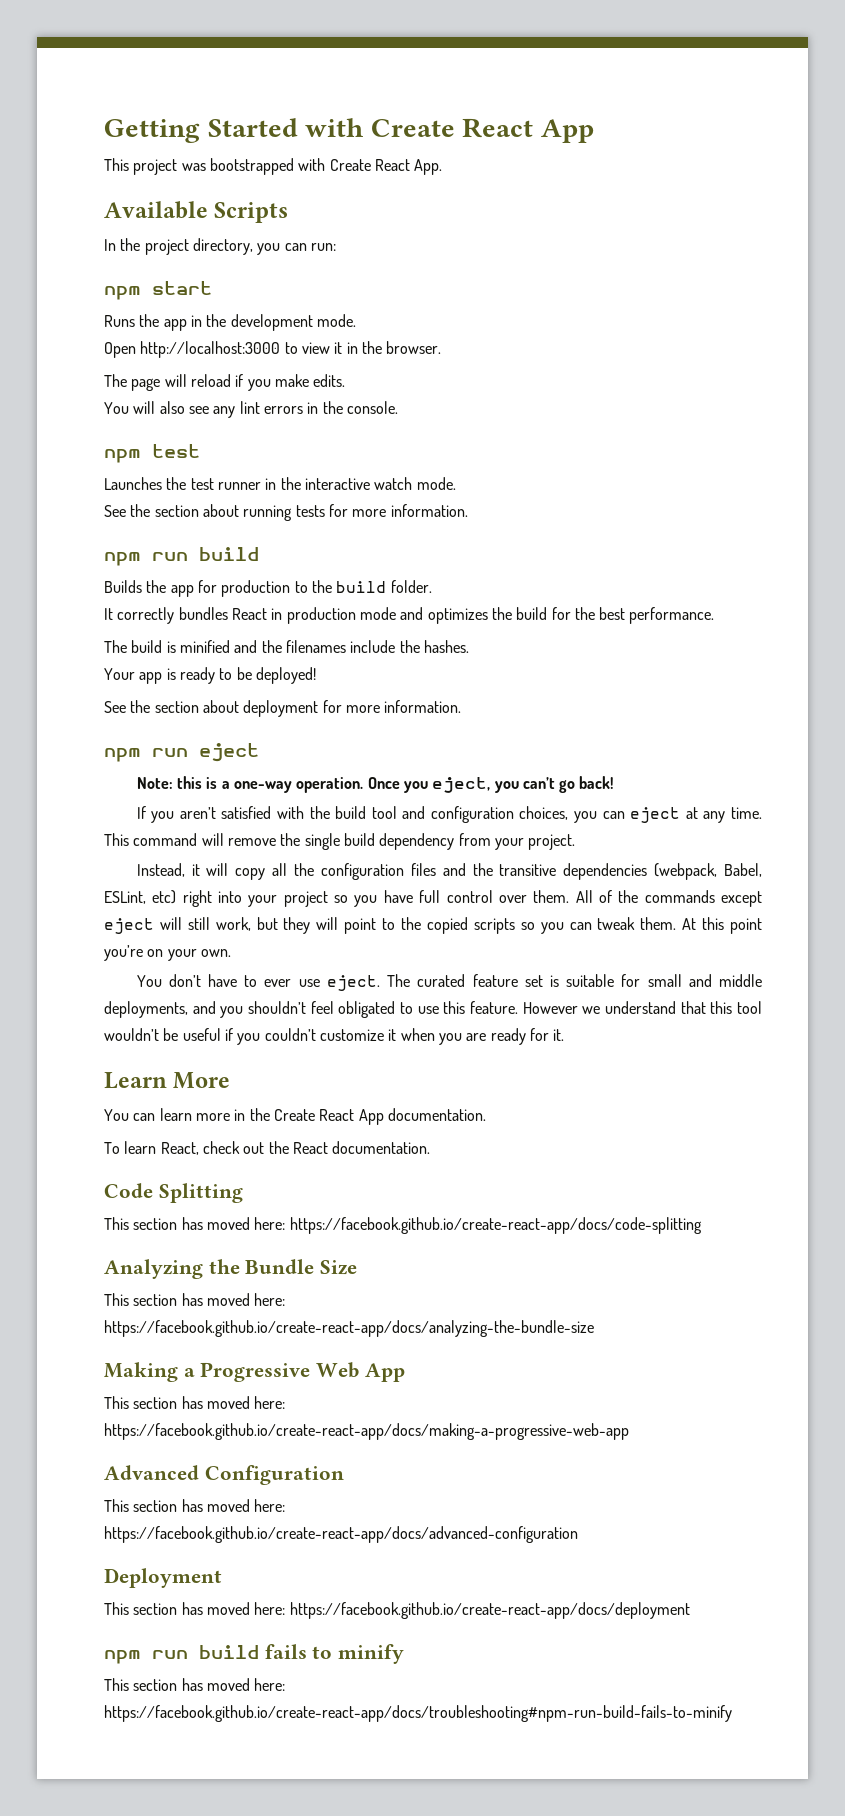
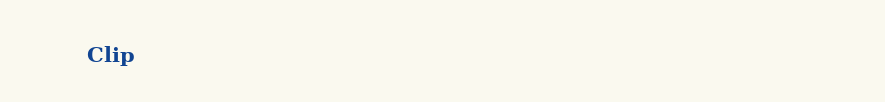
[104,118,594,143] [104,158,443,175] [104,201,289,223] [104,238,336,255] [104,281,212,300] [104,314,356,331] [104,341,442,358] [104,374,346,391] [104,401,398,418] [104,444,200,463] [104,477,456,490] [104,504,468,521] [104,547,259,566] [104,580,432,597] [104,607,715,624] [104,640,469,653] [104,667,316,684] [104,700,462,717] [104,743,259,762] [136,776,615,793] [136,806,763,823] [104,833,576,850] [136,863,762,880] [104,890,763,907] [104,917,763,934] [104,945,231,961] [136,974,763,991] [104,1001,762,1018] [104,1028,565,1045] [104,1072,231,1089] [104,1108,486,1125] [104,1141,431,1155] [104,1183,243,1203] [104,1217,702,1234] [104,1259,358,1279] [104,1293,286,1306] [104,1320,594,1337] [104,1362,405,1382] [104,1396,286,1409] [104,1423,629,1440] [104,1465,344,1485] [104,1499,286,1512] [104,1526,578,1543] [104,1568,222,1588] [104,1602,690,1619] [104,1644,405,1664] [104,1678,286,1691] [104,1705,732,1722] Getting Started with Create React App // This project was bootstrapped with Create React App. // Available Scripts // In the project directory, you can run: // npm start // Runs the app in the development mode. // Open http://localhost:3000 to view it in the browser. // The page will reload if you make edits. // You will also see any lint errors in the console. // npm test // Launches the test runner in the interactive watch mode. // See the section about running tests for more information. // npm run build // Builds the app for production to the build folder. // It correctly bundles React in production mode and optimizes the build for the best performance. // The build is minified and the filenames include the hashes. // Your app is ready to be deployed! // See the section about deployment for more information. // npm run eject // Note: this is a one-way operation. Once you eject, you can’t go back! // If you aren’t satisfied with the build tool and configuration choices, you can eject at any time. This command will remove the single build dependency from your project. // Instead, it will copy all the configuration files and the transitive dependencies (webpack, Babel, ESLint, etc) right into your project so you have full control over them. All of the commands except eject will still work, but they will point to the copied scripts so you can tweak them. At this point you’re on your own. // You don’t have to ever use eject. The curated feature set is suitable for small and middle deployments, and you shouldn’t feel obligated to use this feature. However we understand that this tool wouldn’t be useful if you couldn’t customize it when you are ready for it. // Learn More // You can learn more in the Create React App documentation. // To learn React, check out the React documentation. // Code Splitting // This section has moved here: https://facebook.github.io/create-react-app/docs/code-splitting // Analyzing the Bundle Size // This section has moved here: https://facebook.github.io/create-react-app/docs/analyzing-the-bundle-size // Making a Progressive Web App // This section has moved here: https://facebook.github.io/create-react-app/docs/making-a-progressive-web-app // Advanced Configuration // This section has moved here: https://facebook.github.io/create-react-app/docs/advanced-configuration // Deployment // This section has moved here: https://facebook.github.io/create-react-app/docs/deployment // npm run build fails to minify // This section has moved here: https://facebook.github.io/create-react-app/docs/troubleshooting#npm-run-build-fails-to-minify -> [87,46,135,66] Clip

